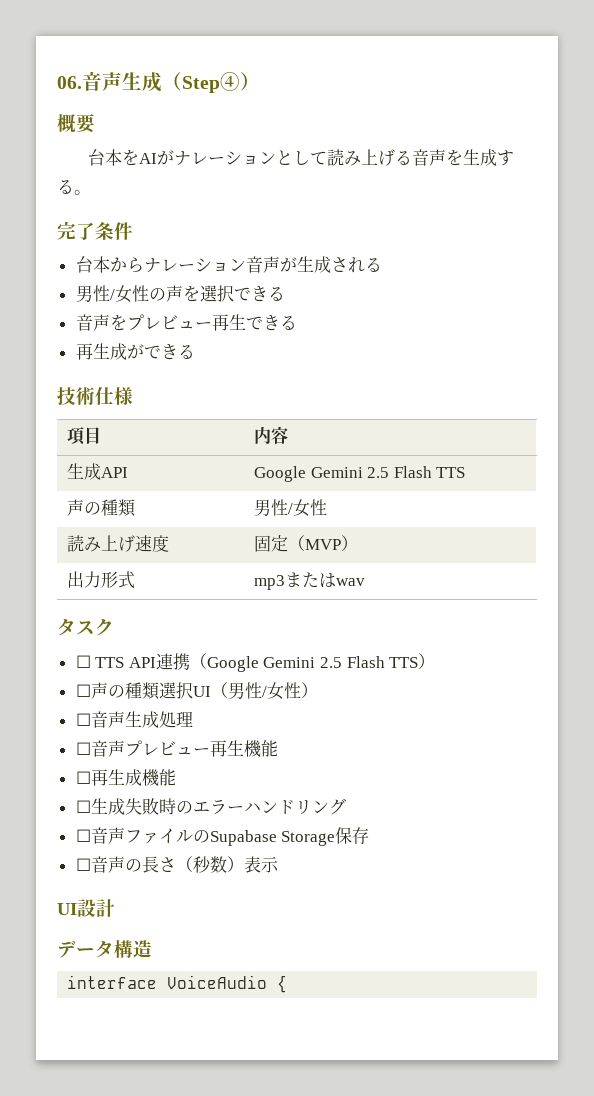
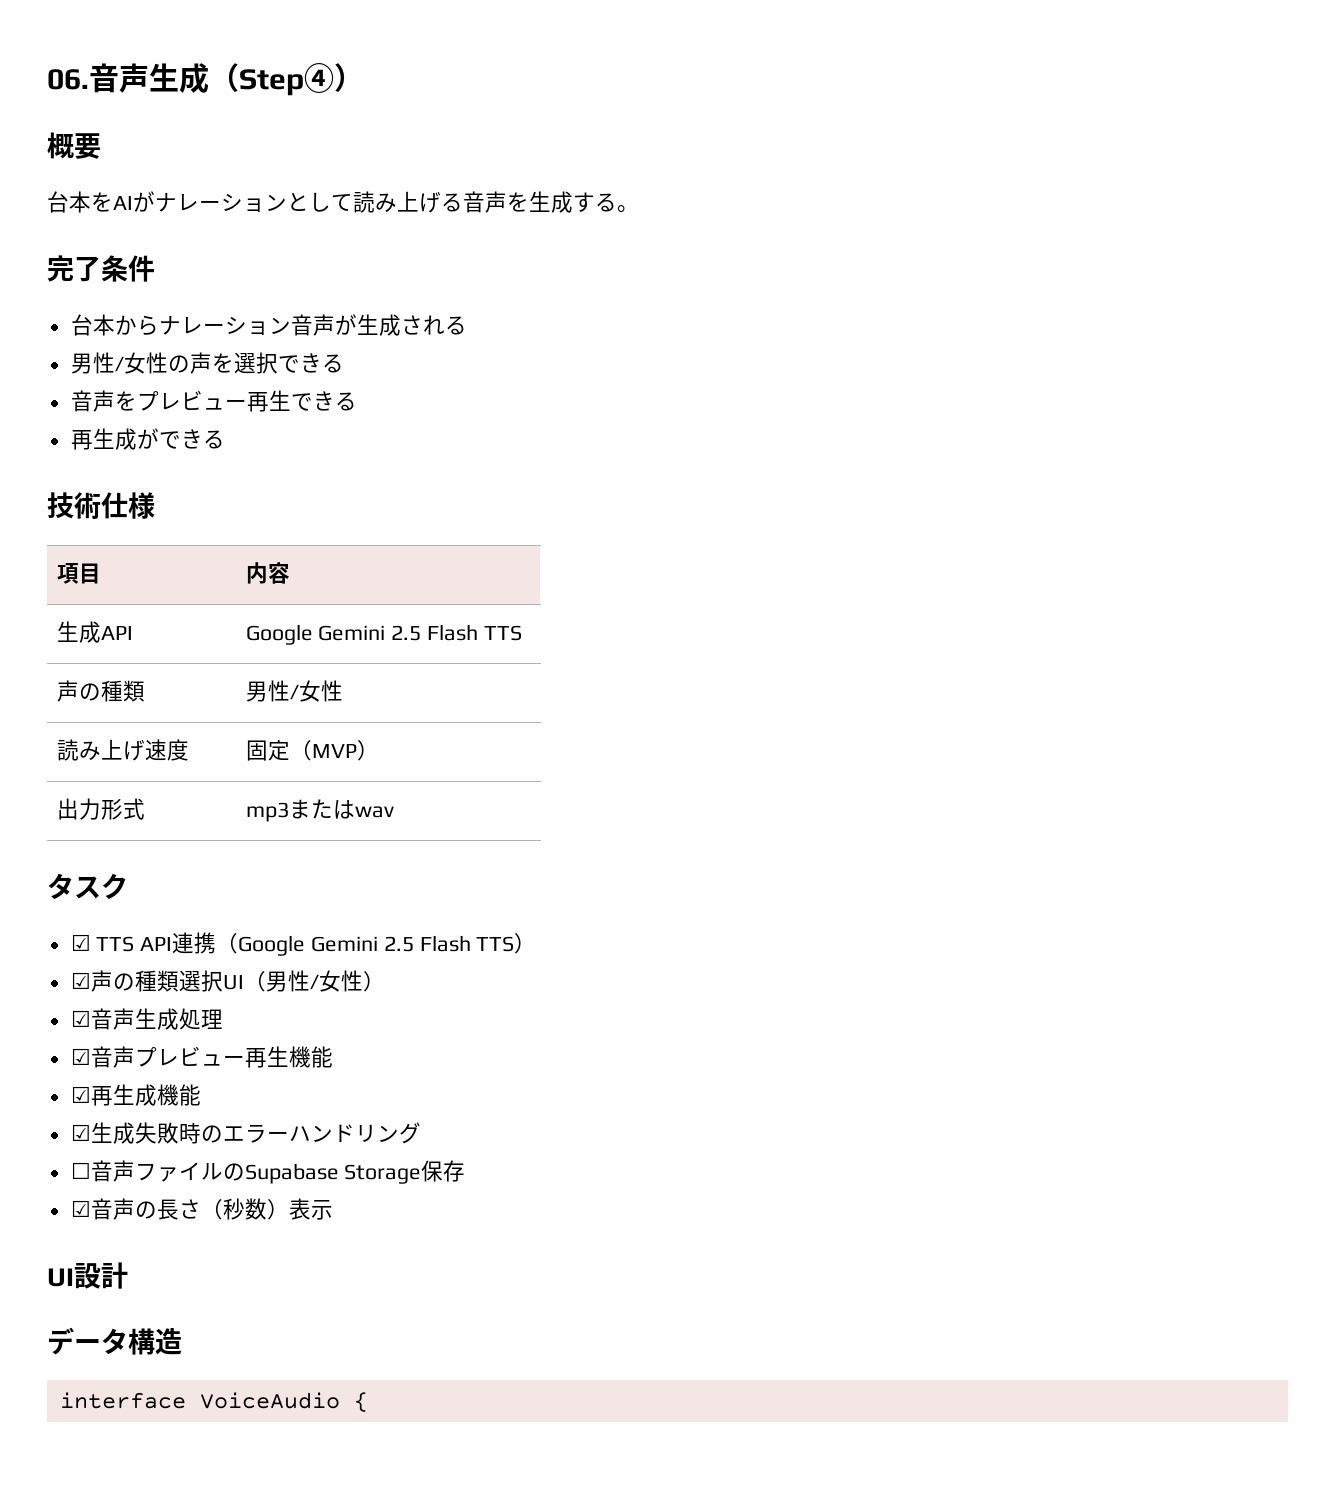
[75,655,91,668] ☐ -> [70,934,91,951] ☑
[75,684,91,697] ☐ -> [70,972,91,989] ☑
[75,713,91,726] ☐ -> [70,1010,91,1027] ☑
[75,742,91,755] ☐ -> [70,1048,91,1065] ☑
[75,771,91,784] ☐ -> [70,1086,91,1103] ☑
[75,800,91,813] ☐ -> [70,1124,91,1141] ☑
[75,858,91,871] ☐ -> [70,1200,91,1217] ☑

